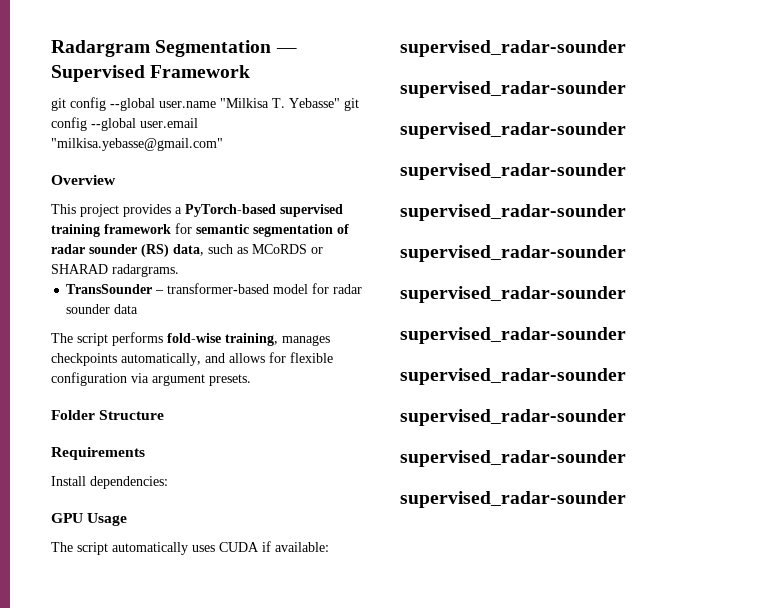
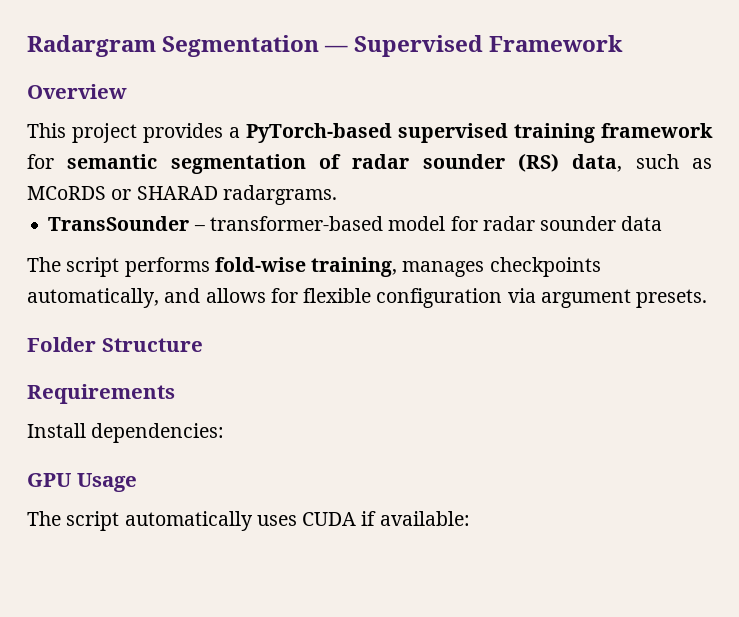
[51,97,359,111] [51,117,198,131] [51,138,223,151] // git config --global user.name "Milkisa T. Yebasse" git config --global user.email "milkisa.yebasse@gmail.com" -> (624, 43) none
[400,40,626,57] [400,81,626,98] [400,122,626,139] [400,163,626,180] [400,204,626,221] [400,245,626,262] [400,286,626,303] [400,327,626,344] [400,368,626,385] [400,409,626,426] [400,450,626,467] [400,491,626,508] // supervised_radar-sounder // supervised_radar-sounder // supervised_radar-sounder // supervised_radar-sounder // supervised_radar-sounder // supervised_radar-sounder // supervised_radar-sounder // supervised_radar-sounder // supervised_radar-sounder // supervised_radar-sounder // supervised_radar-sounder // supervised_radar-sounder -> (470, 518) none

